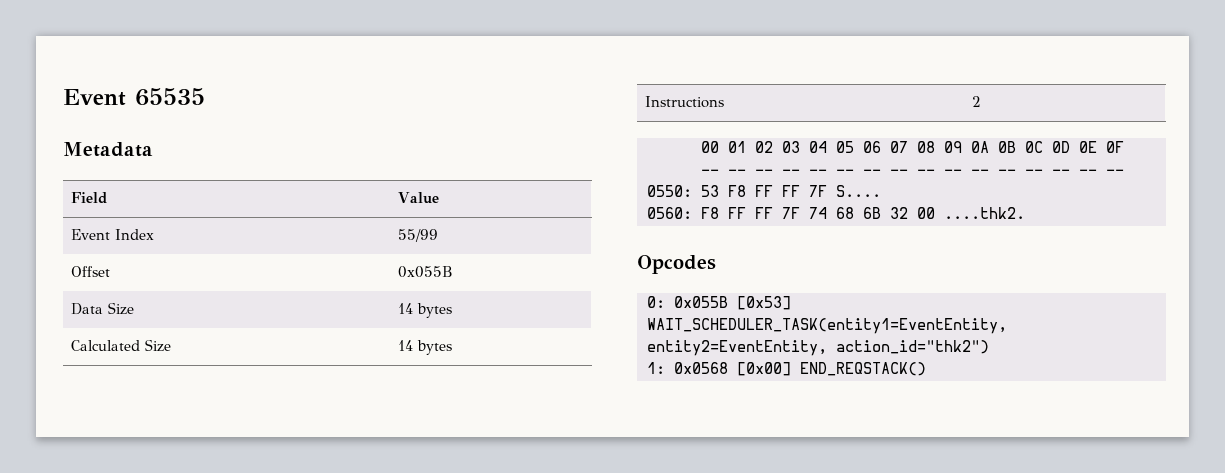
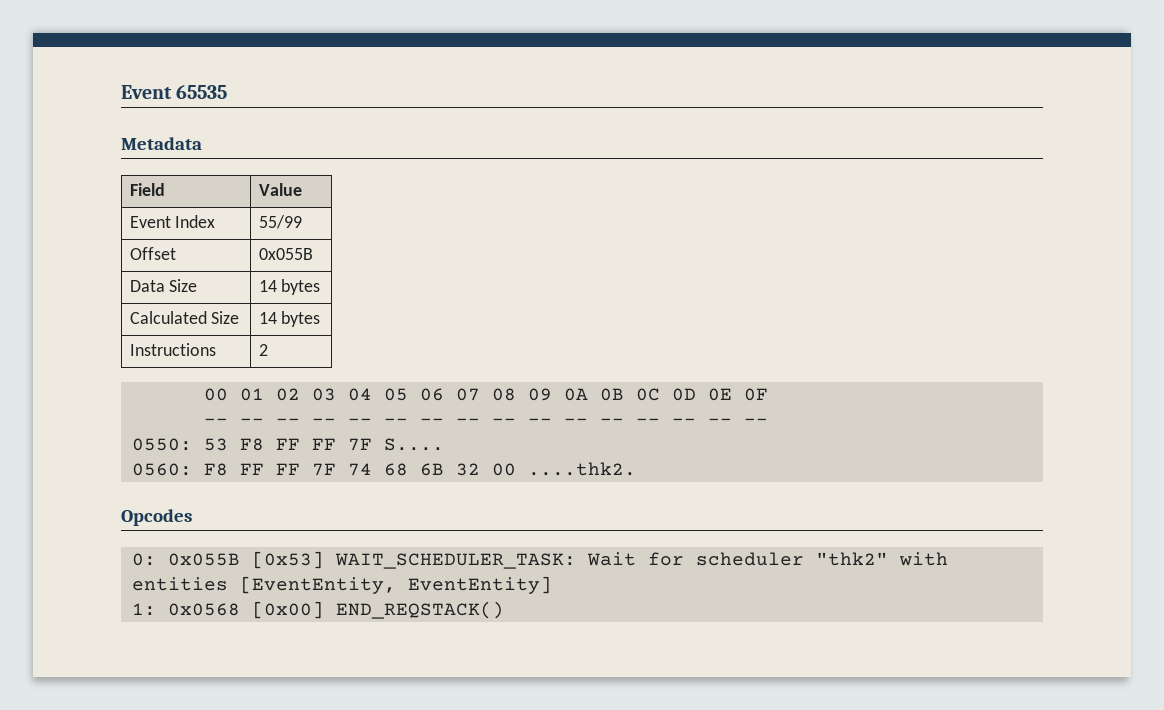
[646,318,1007,334] [646,340,989,356] WAIT_SCHEDULER_TASK(entity1=EventEntity, entity2=EventEntity, action_id="thk2") -> [334,552,948,569] [131,576,552,594] WAIT_SCHEDULER_TASK: Wait for scheduler "thk2" with entities [EventEntity, EventEntity]

